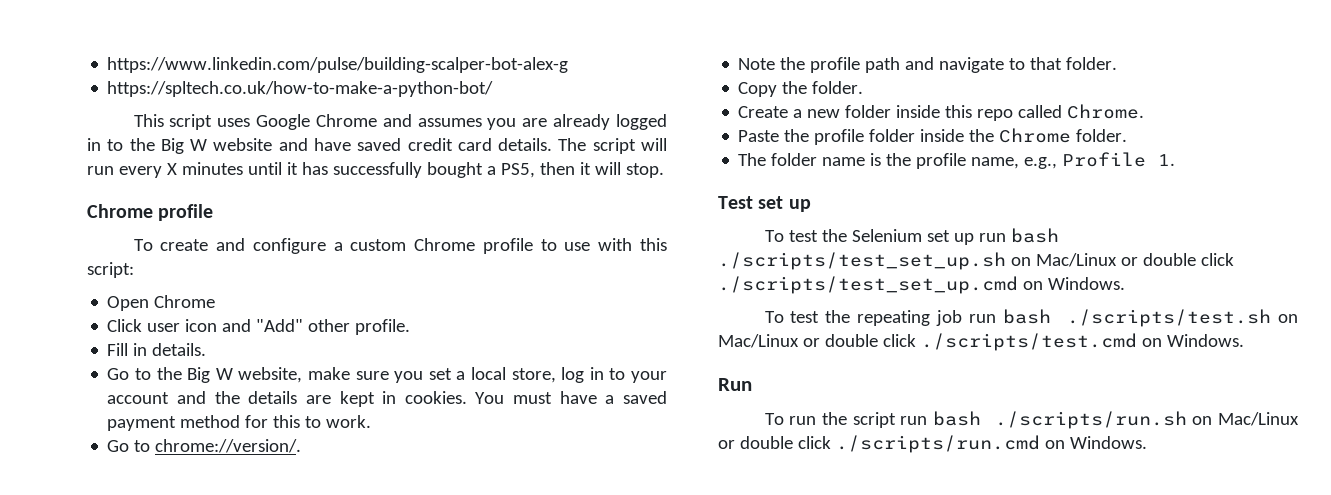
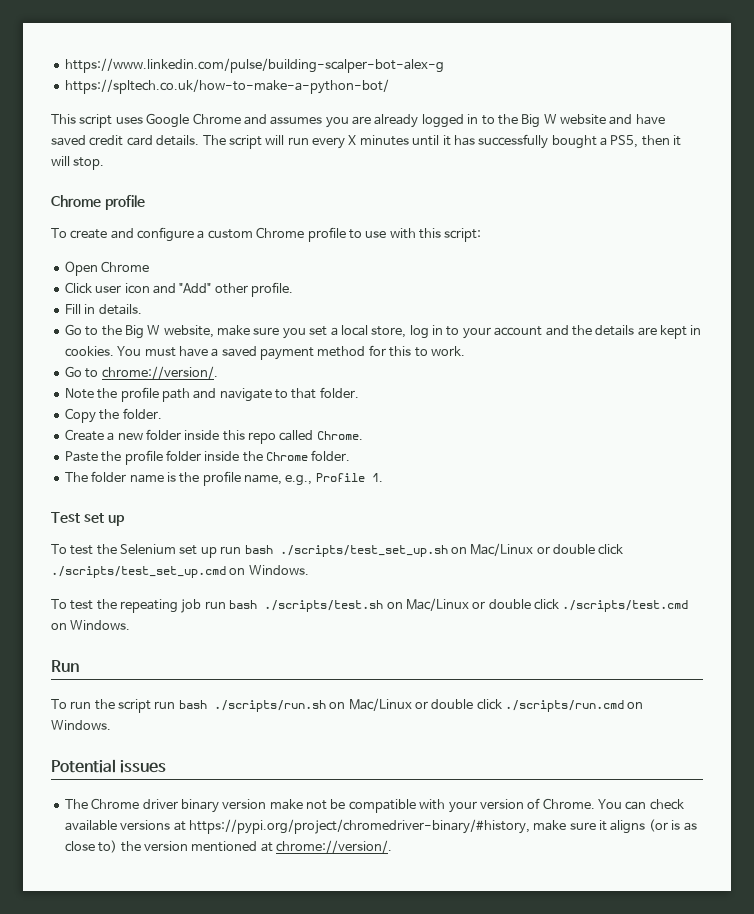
(1147, 442) none -> [51,759,167,773] [64,798,684,813] [64,819,697,834] [64,840,392,853] // Potential issues // The Chrome driver binary version make not be compatible with your version of Chrome. You can check available versions at https://pypi.org/project/chromedriver-binary/#history, make sure it aligns (or is as close to) the version mentioned at chrome://version/.

